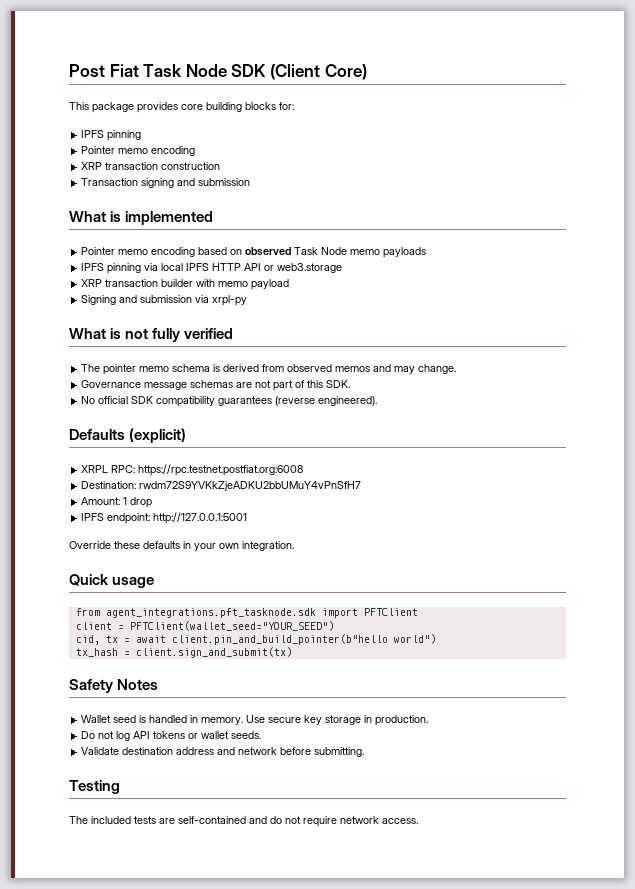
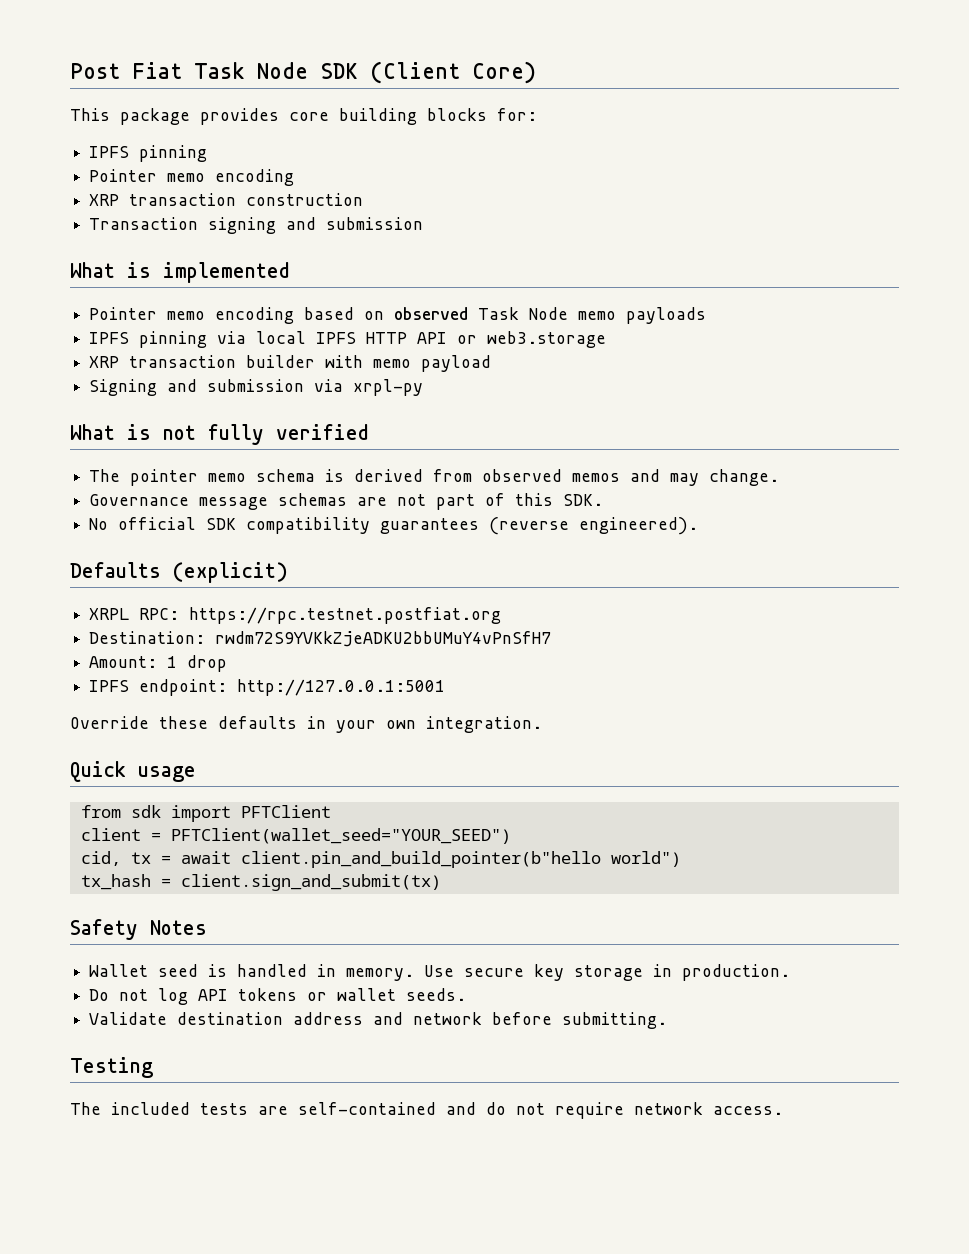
[138,464,304,476] https://rpc.testnet.postfiat.org:6008 -> [189,607,502,624] https://rpc.testnet.postfiat.org
[105,608,316,618] agent_integrations.pft_tasknode.sdk -> [130,805,161,818] sdk

